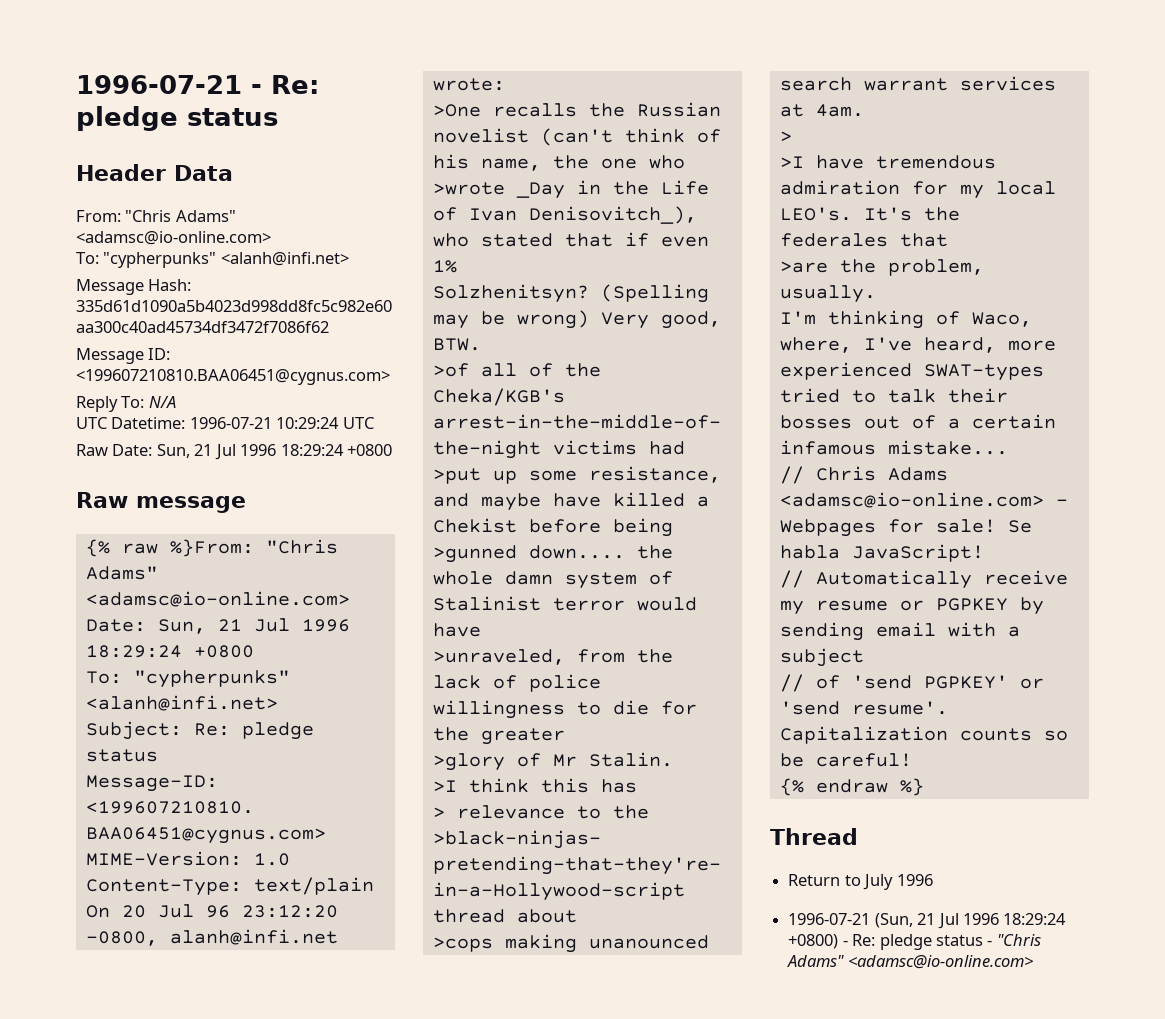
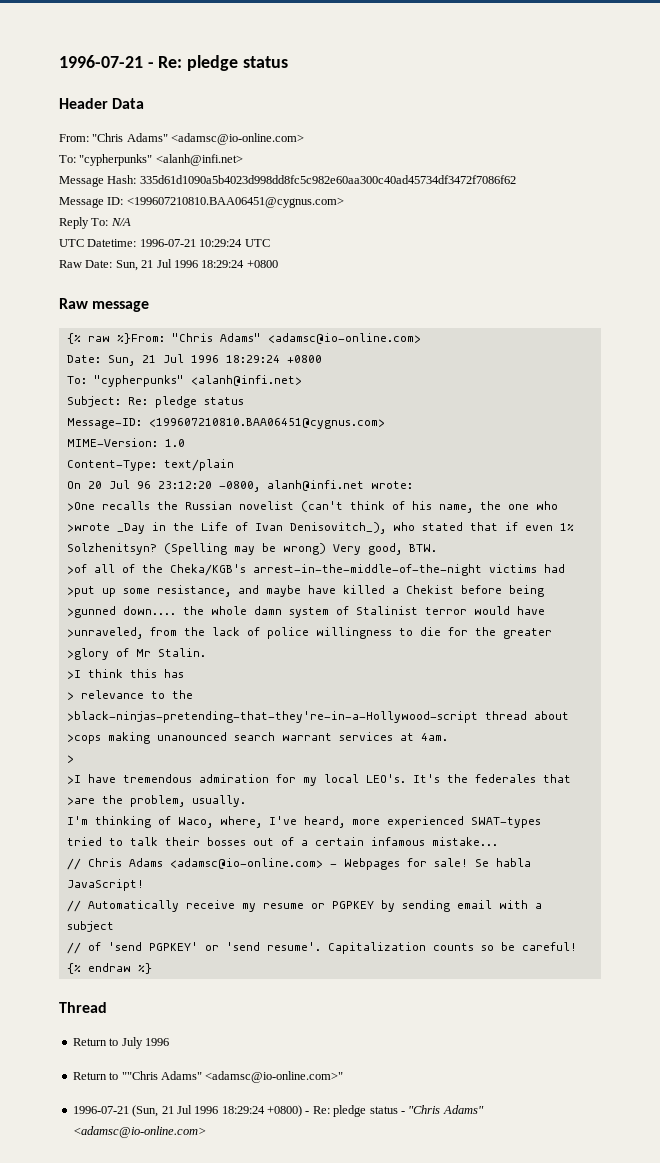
(933, 880) none -> [72,1071,344,1083] // Return to ""Chris Adams" <adamsc@io-online.com>"

